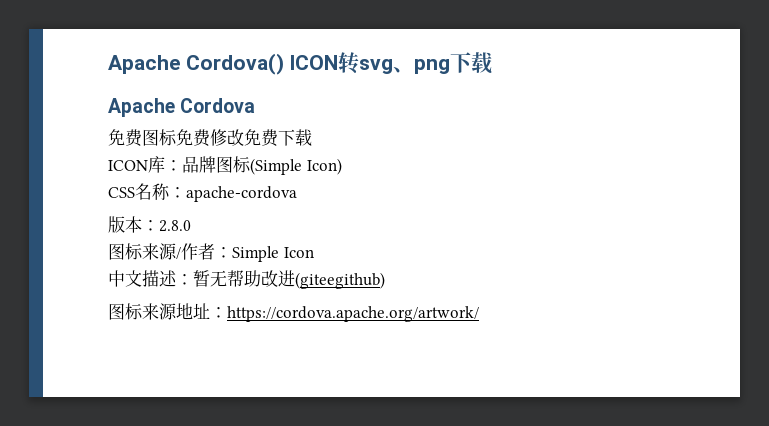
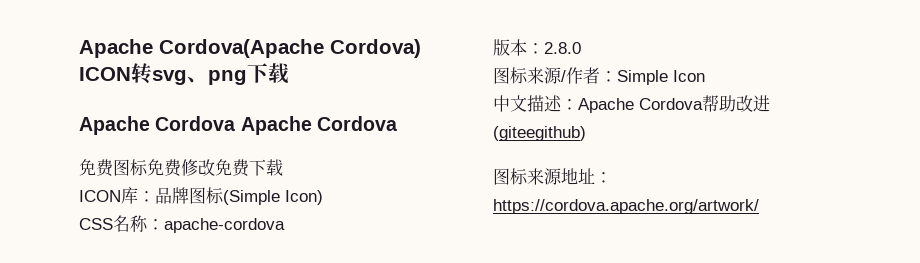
[108,53,284,75] Apache Cordova() -> [79,39,421,58] Apache Cordova(Apache Cordova)
(256, 105) none -> [240,116,397,135] Apache Cordova
[193,270,227,287] 暂无 -> [578,98,703,113] Apache Cordova

